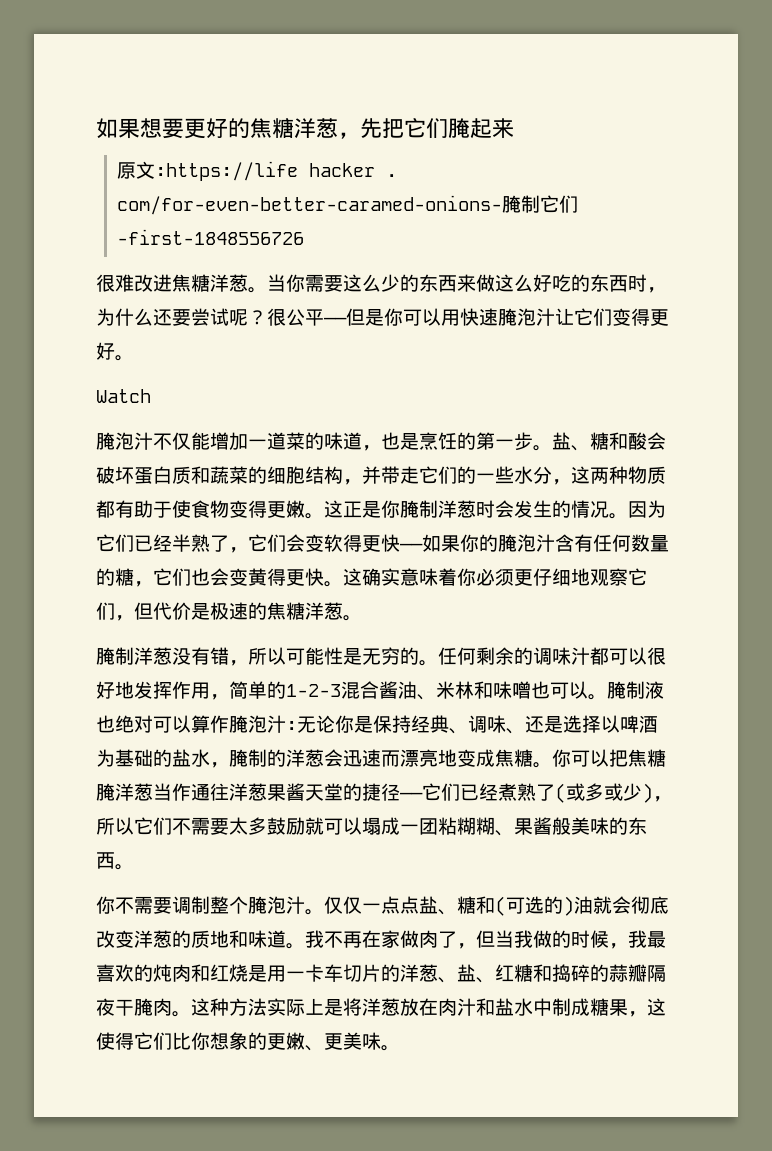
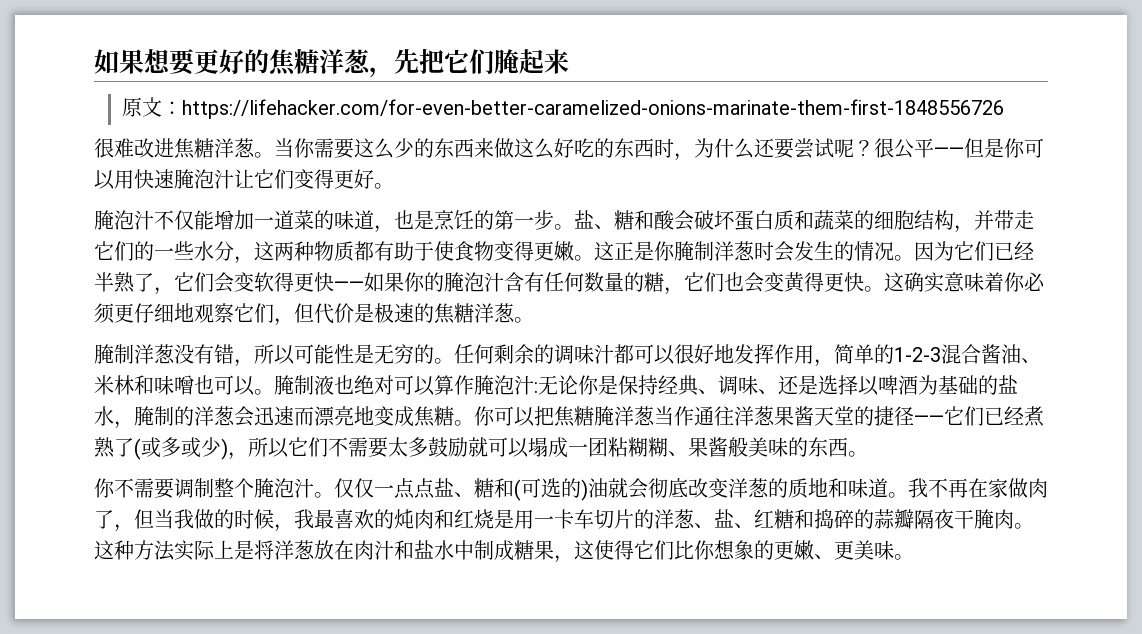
[154,161,397,181] [116,195,578,215] [116,229,304,245] :https://life hacker . com/for-even-better-caramed-onions-腌制它们-first-1848556726 -> [162,99,1005,119] ：https://lifehacker.com/for-even-better-caramelized-onions-marinate-them-first-1848556726
[96,389,151,403] // Watch -> (394, 186) none

